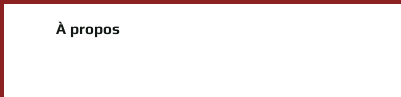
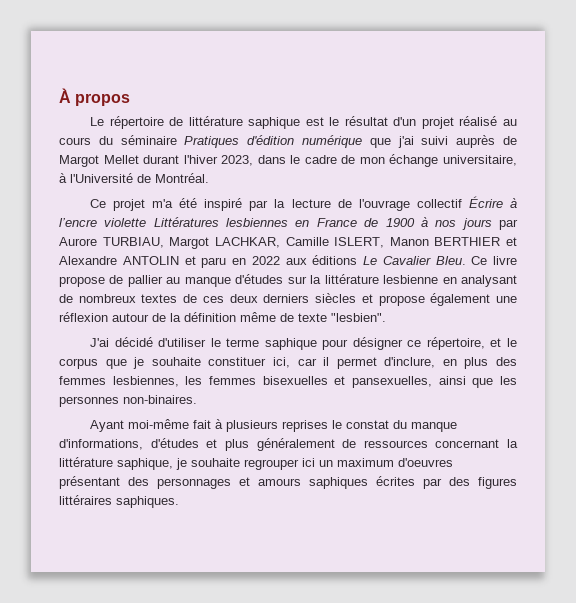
(121, 32) none -> [89,116,517,129] [59,135,517,148] [59,154,517,167] [59,173,209,183] [89,196,517,211] [59,217,518,230] [59,237,517,249] [59,255,517,268] [59,274,517,287] [59,293,517,306] [59,312,386,322] [89,337,517,350] [59,357,517,369] [59,376,517,388] [59,395,197,407] [89,419,457,432] [59,438,518,451] [59,457,453,470] [59,476,517,489] [59,495,179,508] // Le répertoire de littérature saphique est le résultat d'un projet réalisé au cours du séminaire Pratiques d'édition numérique que j'ai suivi auprès de Margot Mellet durant l'hiver 2023, dans le cadre de mon échange universitaire, à l'Université de Montréal. // Ce projet m'a été inspiré par la lecture de l'ouvrage collectif Écrire à l’encre violette Littératures lesbiennes en France de 1900 à nos jours par Aurore TURBIAU, Margot LACHKAR, Camille ISLERT, Manon BERTHIER et Alexandre ANTOLIN et paru en 2022 aux éditions Le Cavalier Bleu. Ce livre propose de pallier au manque d'études sur la littérature lesbienne en analysant de nombreux textes de ces deux derniers siècles et propose également une réflexion autour de la définition même de texte "lesbien". // J'ai décidé d'utiliser le terme saphique pour désigner ce répertoire, et le corpus que je souhaite constituer ici, car il permet d'inclure, en plus des femmes lesbiennes, les femmes bisexuelles et pansexuelles, ainsi que les personnes non-binaires. // Ayant moi-même fait à plusieurs reprises le constat du manque d'informations, d'études et plus généralement de ressources concernant la littérature saphique, je souhaite regrouper ici un maximum d'oeuvres présentant des personnages et amours saphiques écrites par des figures littéraires saphiques.

